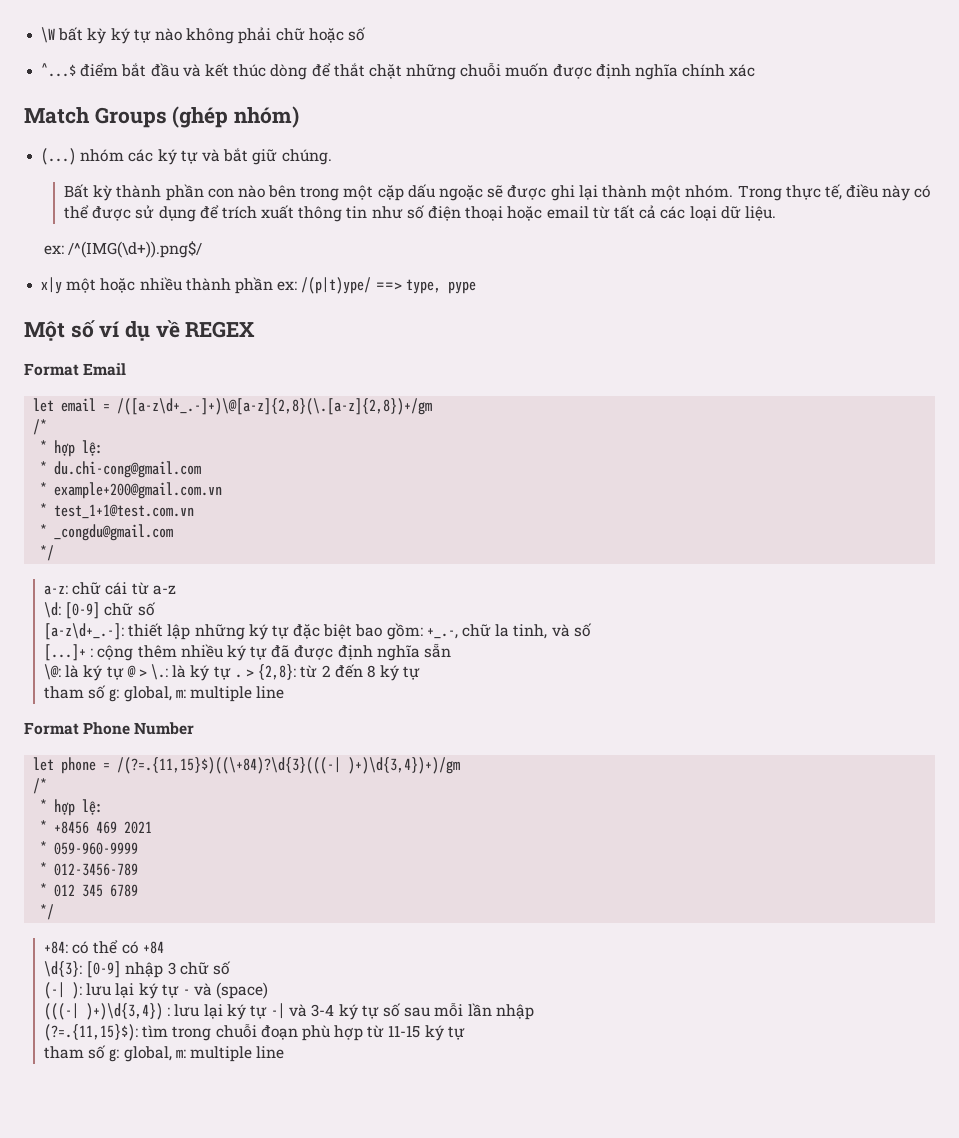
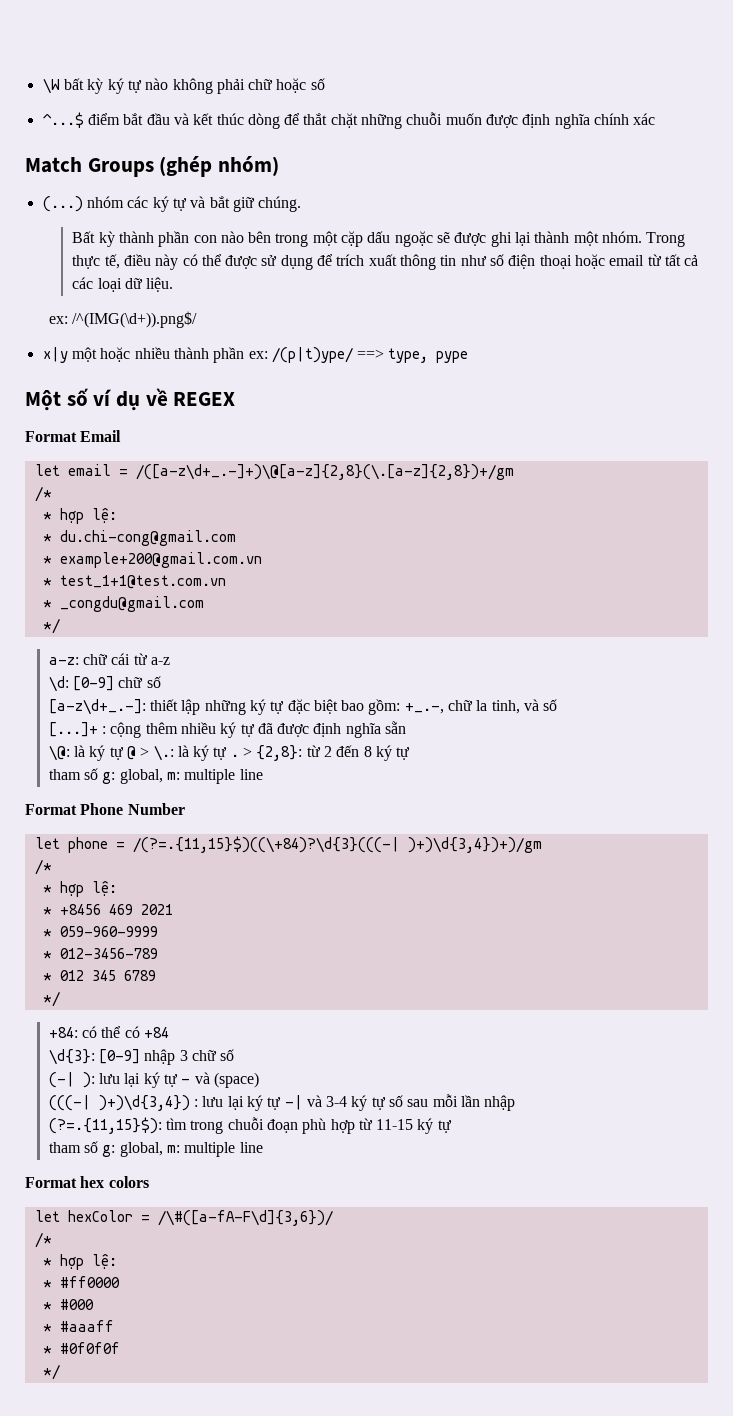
(285, 1052) none -> [25,1176,149,1188] [34,1210,333,1226] [34,1232,52,1248] [42,1254,117,1270] [42,1276,120,1288] [42,1299,94,1310] [42,1320,114,1332] [42,1342,120,1354] [42,1364,60,1380] // Format hex colors // let hexColor = /\#([a-fA-F\d]{3,6})/ // /* // * hợp lệ: // * #ff0000 // * #000 // * #aaaff // * #0f0f0f // */

